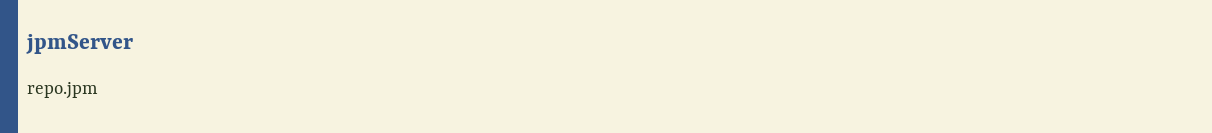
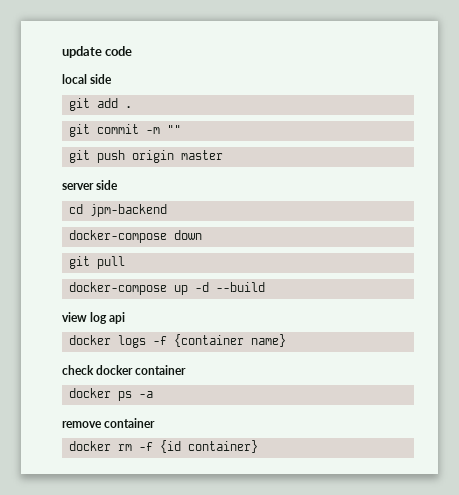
[26,34,133,54] [27,82,98,99] jpmServer // repo.jpm -> [62,46,133,58] [62,74,113,84] [68,98,132,111] [68,124,181,137] [68,150,223,163] [62,180,119,190] [68,204,167,217] [68,230,202,243] [68,256,125,269] [68,282,265,295] [62,312,126,324] [68,334,286,348] [62,365,187,375] [68,388,153,401] [62,418,156,428] [68,440,258,453] update code // local side // git add . // git commit -m "" // git push origin master // server side // cd jpm-backend // docker-compose down // git pull // docker-compose up -d --build // view log api // docker logs -f {container name} // check docker container // docker ps -a // remove container // docker rm -f {id container}

